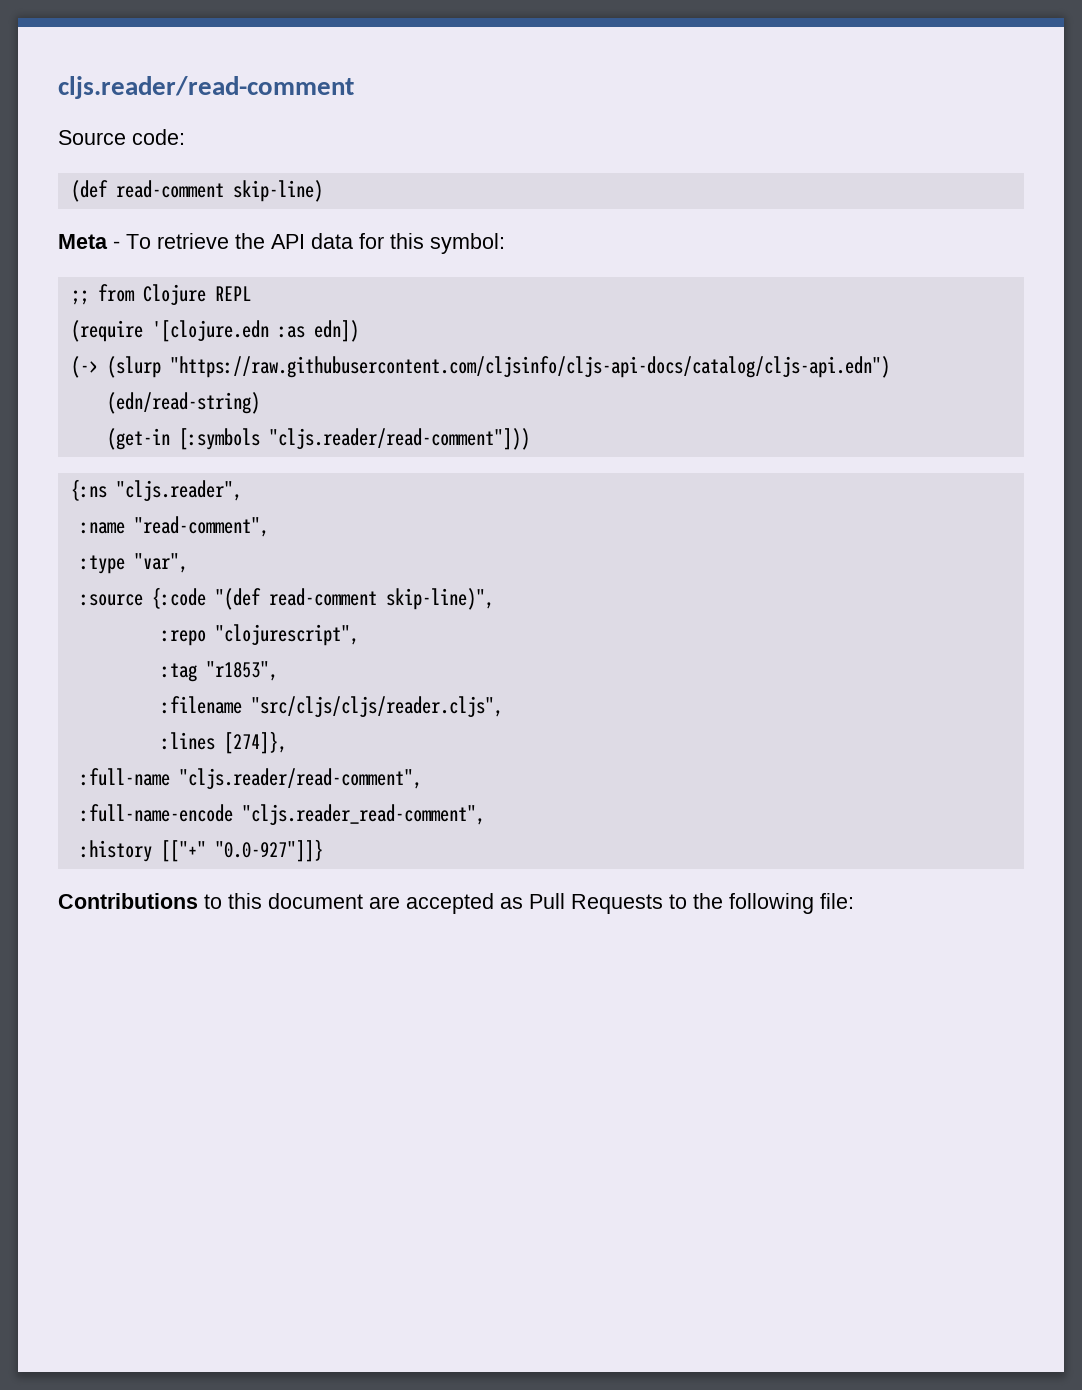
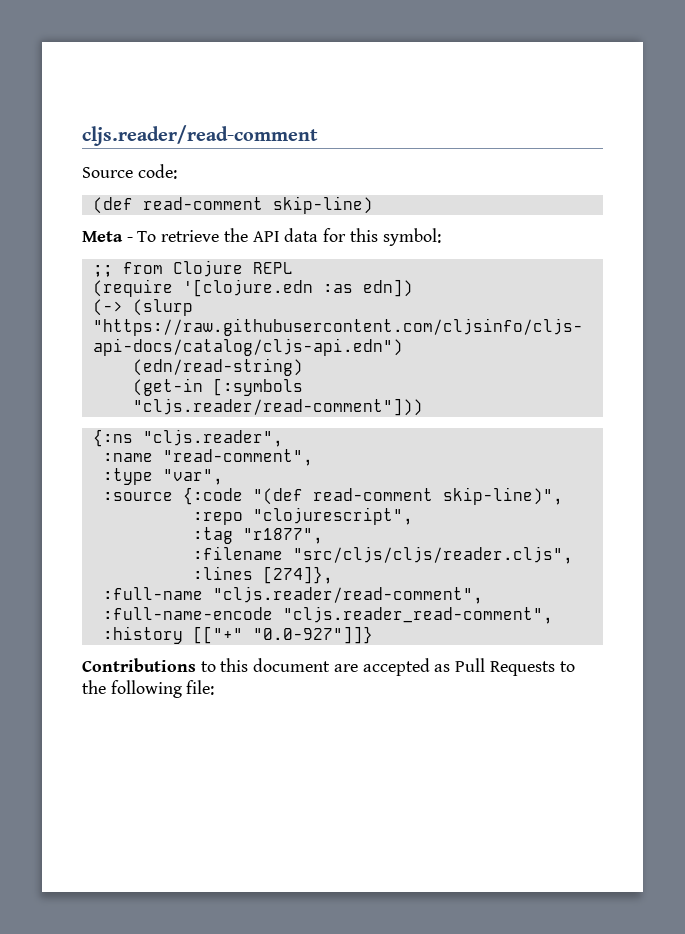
[205,661,278,681] "r1853", -> [242,528,323,544] "r1877",

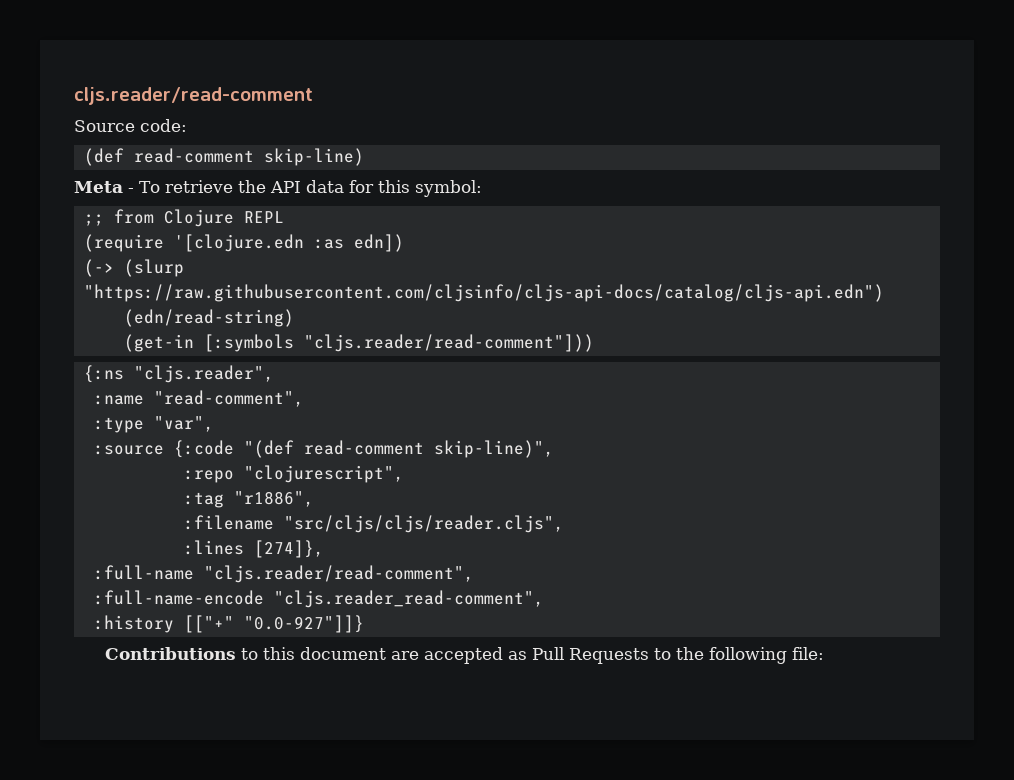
[242,528,323,544] "r1877", -> [233,491,314,507] "r1886",

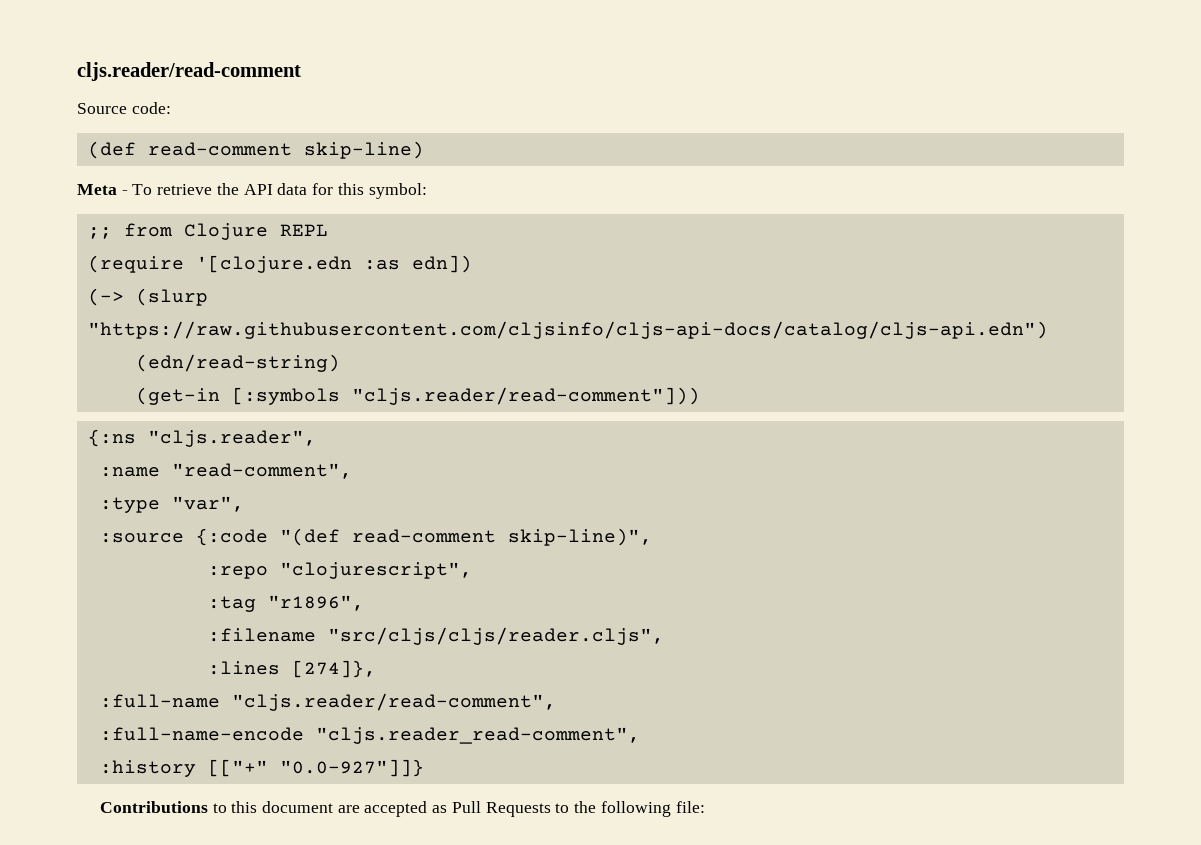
[233,491,314,507] "r1886", -> [267,595,364,611] "r1896",

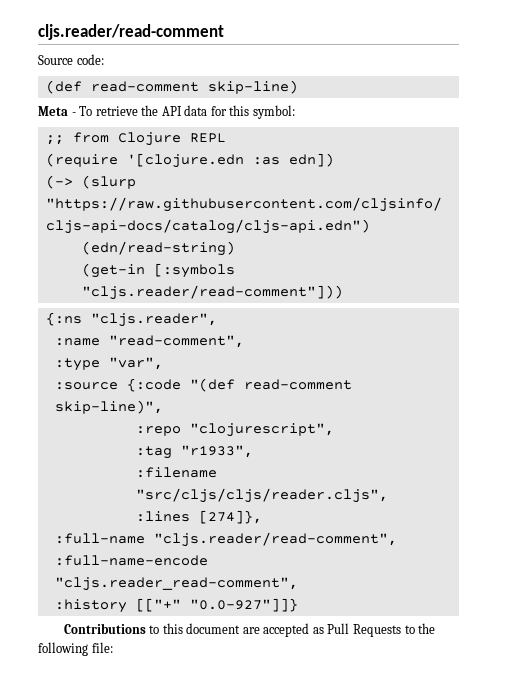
[267,595,364,611] "r1896", -> [180,445,253,458] "r1933",

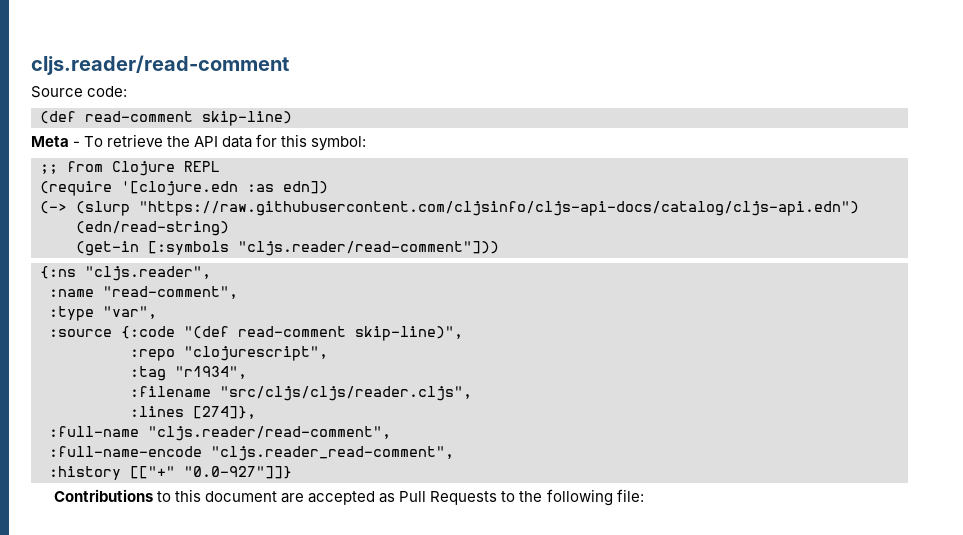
[180,445,253,458] "r1933", -> [175,366,247,379] "r1934",

